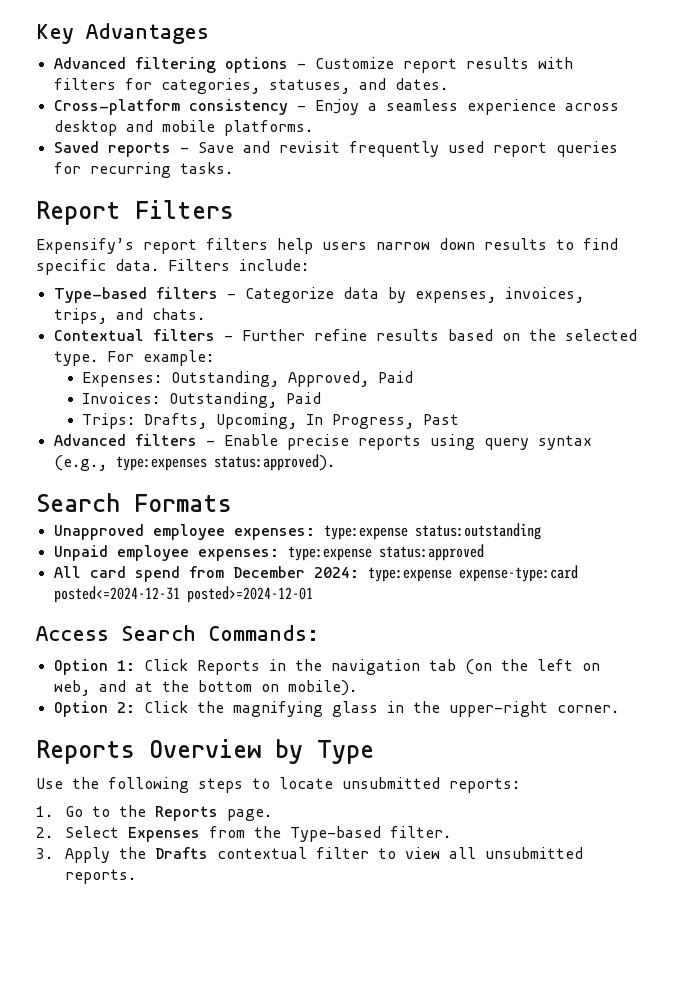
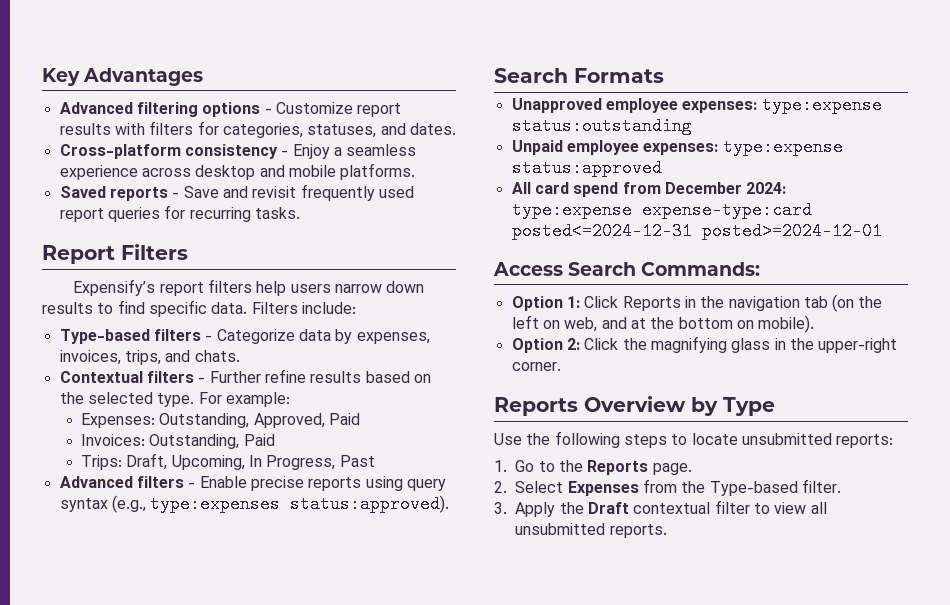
[144,413,208,429] Drafts, -> [126,453,168,470] Draft,
[154,847,208,859] Drafts -> [588,502,630,514] Draft

